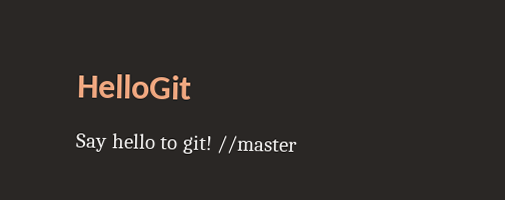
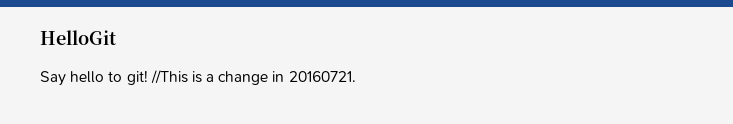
[216,135,299,155] //master -> [150,70,356,85] //This is a change in 20160721.

